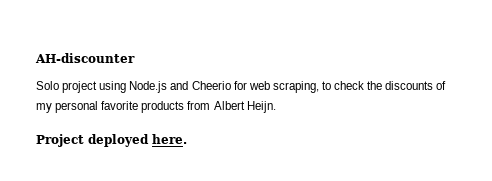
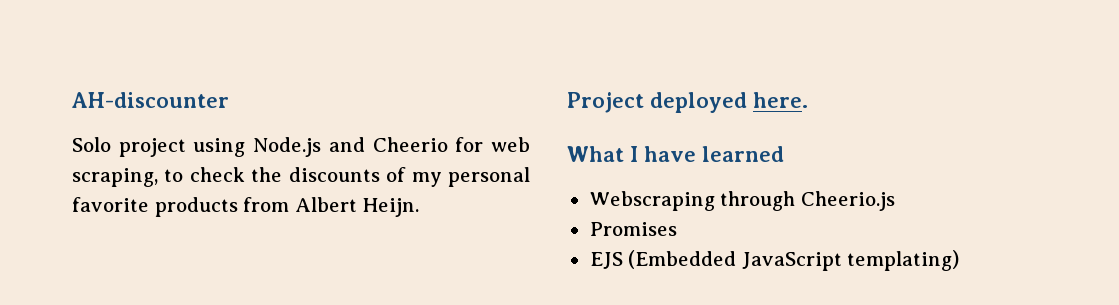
(187, 139) none -> [567,146,784,162] [589,191,895,211] [589,222,677,236] [589,250,960,271] // What I have learned // Webscraping through Cheerio.js // Promises // EJS (Embedded JavaScript templating)

